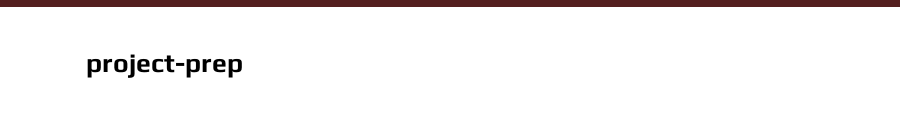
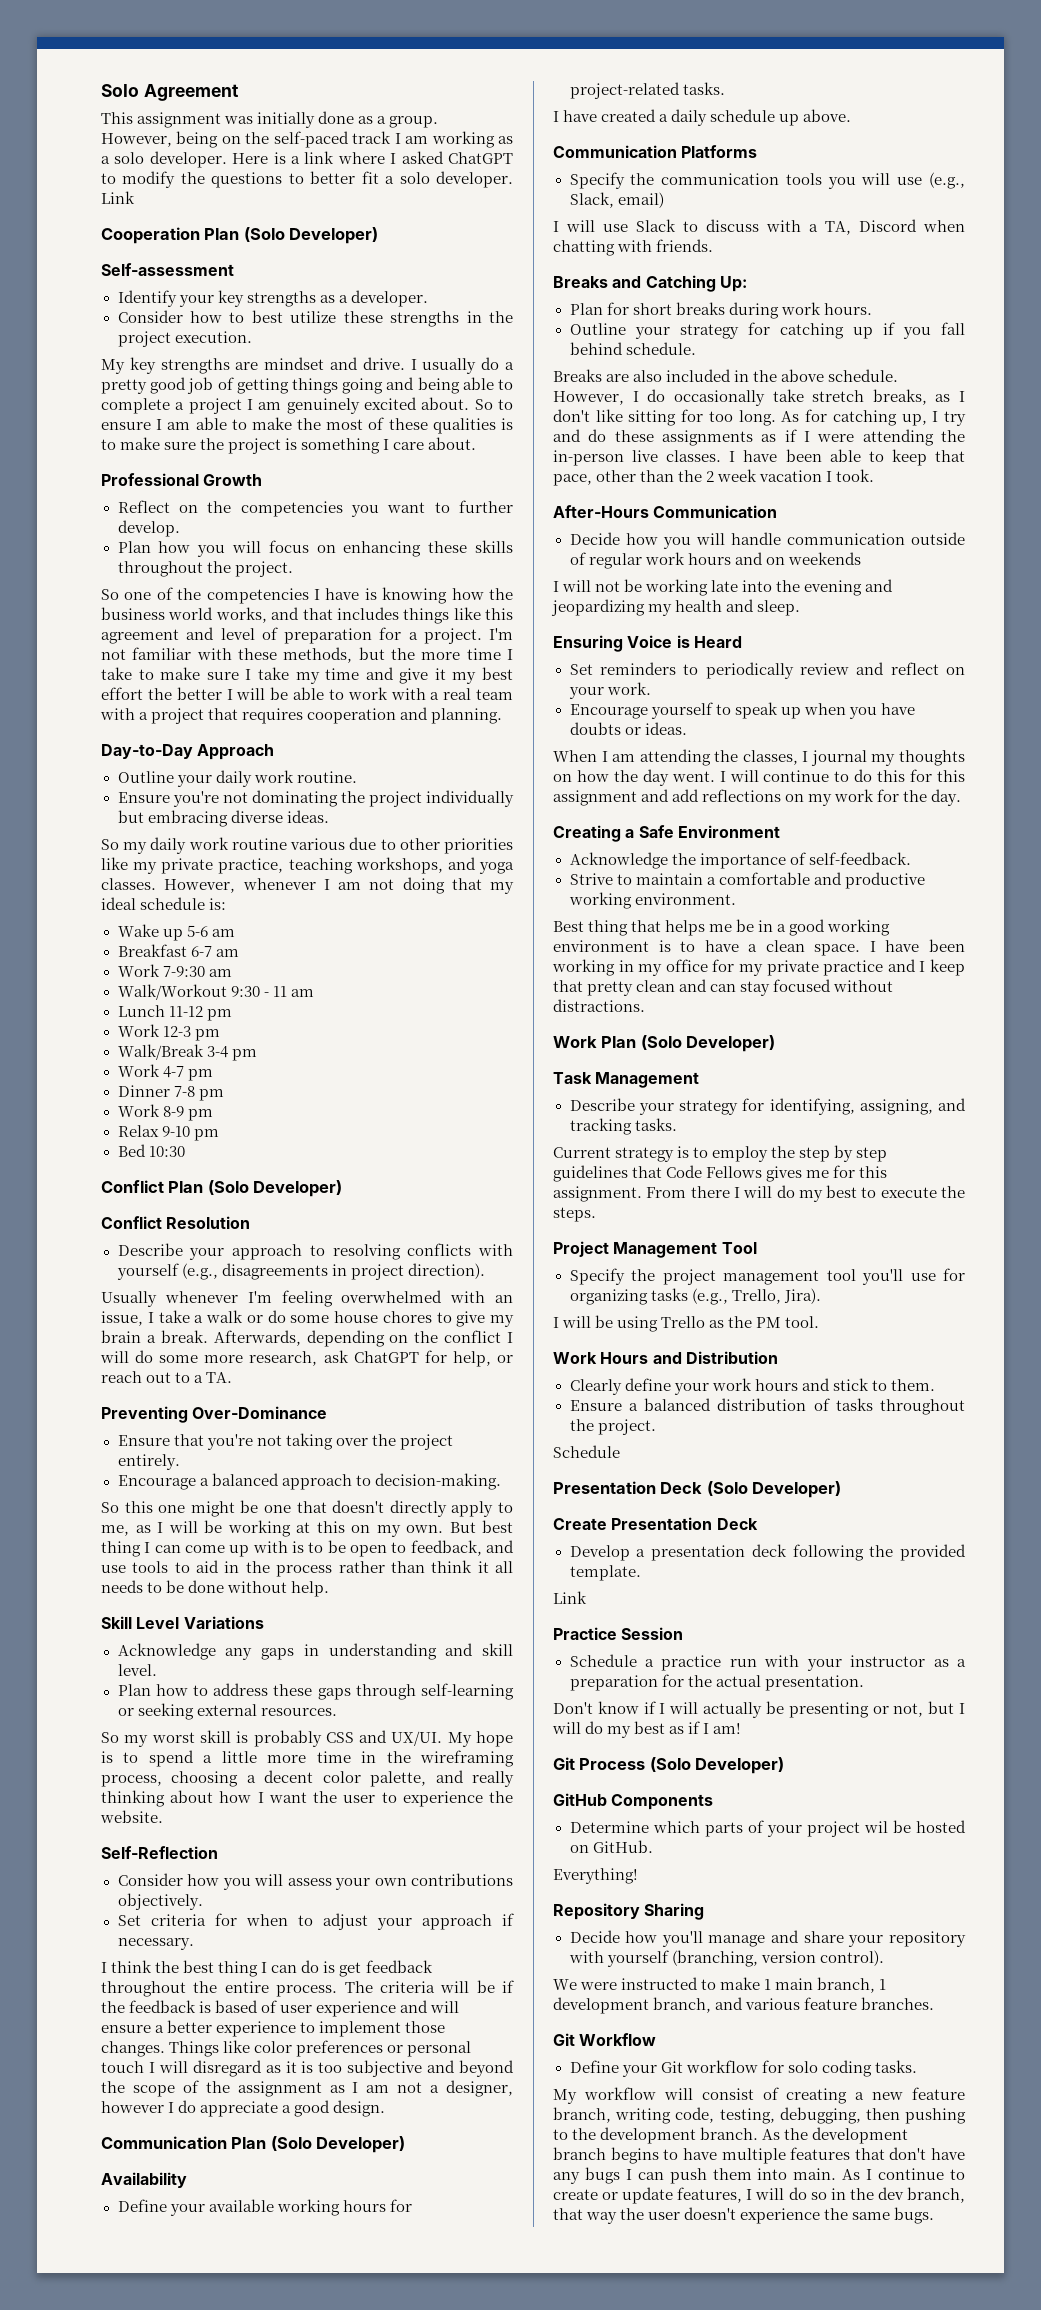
[86,54,243,78] project-prep -> [101,84,239,101] [101,111,439,128] [101,131,514,148] [101,151,513,168] [101,171,513,188] [101,191,135,204] [101,227,379,244] [101,263,234,276] [117,290,428,307] [117,310,513,327] [117,331,252,347] [101,357,514,374] [101,377,513,394] [101,397,513,414] [101,417,513,434] [101,437,477,454] [101,473,263,486] [117,500,513,517] [117,520,180,537] [117,540,513,557] [117,561,293,577] [101,587,513,604] [101,607,513,624] [101,627,513,644] [101,647,513,663] [101,667,513,684] [101,687,513,700] [100,707,503,724] [101,744,275,760] [117,770,357,787] [117,790,514,807] [117,810,329,827] [101,837,513,854] [101,857,514,874] [101,877,514,894] [101,897,227,910] [117,924,235,941] [117,944,239,957] [117,964,232,977] [117,984,314,1000] [117,1005,232,1021] [117,1024,220,1041] [117,1044,257,1061] [117,1064,213,1081] [117,1085,224,1101] [117,1104,213,1121] [117,1125,219,1141] [117,1144,185,1157] [101,1180,343,1197] [101,1216,251,1229] [117,1243,513,1260] [116,1263,485,1280] [101,1290,513,1307] [101,1310,514,1327] [101,1330,513,1347] [100,1350,513,1367] [101,1371,233,1383] [101,1406,328,1423] [117,1433,453,1450] [117,1454,180,1470] [117,1473,501,1490] [101,1500,513,1517] [101,1520,513,1537] [101,1540,514,1557] [101,1560,513,1577] [101,1580,330,1597] [101,1616,264,1629] [117,1643,513,1660] [117,1664,157,1676] [117,1683,514,1700] [117,1703,337,1720] [101,1730,513,1747] [101,1750,514,1767] [101,1770,515,1787] [101,1790,513,1807] [100,1810,163,1823] [101,1846,218,1859] [117,1873,513,1890] [117,1893,203,1910] [117,1913,514,1930] [117,1938,194,1950] [101,1960,433,1977] [101,1980,514,1997] [101,2000,460,2017] [101,2020,446,2037] [101,2040,472,2057] [101,2060,514,2077] [101,2080,513,2097] [101,2100,386,2117] [101,2136,406,2153] [101,2172,187,2188] [117,2199,412,2216] [569,82,725,99] [553,109,852,126] [553,145,758,158] [569,172,965,189] [569,192,664,208] [553,219,965,235] [553,239,714,256] [553,275,747,292] [569,302,872,319] [569,322,965,339] [569,342,696,355] [553,369,899,382] [553,389,965,406] [553,409,966,426] [553,429,965,446] [553,449,965,466] [553,469,875,486] [553,505,778,518] [569,532,965,549] [569,552,861,569] [553,579,894,596] [551,599,801,616] [553,635,742,652] [569,662,966,679] [568,682,651,699] [569,702,915,719] [569,722,687,735] [553,749,965,766] [553,769,965,786] [553,789,962,806] [553,825,780,842] [569,852,911,869] [569,872,925,889] [568,892,736,909] [553,919,891,936] [553,939,965,956] [552,959,965,976] [553,979,894,996] [553,999,645,1012] [553,1035,776,1052] [553,1072,700,1088] [569,1098,966,1115] [569,1118,677,1135] [553,1145,888,1162] [553,1165,888,1182] [553,1185,966,1202] [553,1207,596,1222] [553,1241,757,1258] [569,1268,965,1285] [569,1288,821,1305] [553,1315,820,1332] [553,1351,778,1364] [569,1378,935,1395] [569,1398,965,1415] [569,1419,656,1435] [553,1445,620,1458] [553,1481,842,1498] [553,1517,758,1530] [569,1544,966,1561] [569,1565,641,1581] [553,1591,587,1604] [553,1627,684,1640] [569,1654,966,1671] [569,1674,864,1691] [553,1701,965,1718] [552,1721,742,1738] [553,1757,785,1774] [553,1793,714,1810] [569,1820,966,1837] [569,1840,653,1853] [553,1868,638,1884] [553,1903,705,1920] [569,1930,966,1947] [568,1950,884,1967] [553,1977,887,1993] [553,1997,935,2014] [553,2033,657,2046] [569,2060,917,2077] [553,2087,965,2104] [553,2107,967,2124] [553,2127,909,2144] [553,2147,965,2164] [553,2167,966,2184] [553,2187,965,2204] [553,2207,935,2224] Solo Agreement // This assignment was initially done as a group. However, being on the self-paced track I am working as a solo developer. Here is a link where I asked ChatGPT to modify the questions to better fit a solo developer. Link // Cooperation Plan (Solo Developer) // Self-assessment // Identify your key strengths as a developer. // Consider how to best utilize these strengths in the project execution. // My key strengths are mindset and drive. I usually do a pretty good job of getting things going and being able to complete a project I am genuinely excited about. So to ensure I am able to make the most of these qualities is to make sure the project is something I care about. // Professional Growth // Reflect on the competencies you want to further develop. // Plan how you will focus on enhancing these skills throughout the project. // So one of the competencies I have is knowing how the business world works, and that includes things like this agreement and level of preparation for a project. I'm not familiar with these methods, but the more time I take to make sure I take my time and give it my best effort the better I will be able to work with a real team with a project that requires cooperation and planning. // Day-to-Day Approach // Outline your daily work routine. // Ensure you're not dominating the project individually but embracing diverse ideas. // So my daily work routine various due to other priorities like my private practice, teaching workshops, and yoga classes. However, whenever I am not doing that my ideal schedule is: // Wake up 5-6 am // Breakfast 6-7 am // Work 7-9:30 am // Walk/Workout 9:30 - 11 am // Lunch 11-12 pm // Work 12-3 pm // Walk/Break 3-4 pm // Work 4-7 pm // Dinner 7-8 pm // Work 8-9 pm // Relax 9-10 pm // Bed 10:30 // Conflict Plan (Solo Developer) // Conflict Resolution // Describe your approach to resolving conflicts with yourself (e.g., disagreements in project direction). // Usually whenever I'm feeling overwhelmed with an issue, I take a walk or do some house chores to give my brain a break. Afterwards, depending on the conflict I will do some more research, ask ChatGPT for help, or reach out to a TA. // Preventing Over-Dominance // Ensure that you're not taking over the project entirely. // Encourage a balanced approach to decision-making. // So this one might be one that doesn't directly apply to me, as I will be working at this on my own. But best thing I can come up with is to be open to feedback, and use tools to aid in the process rather than think it all needs to be done without help. // Skill Level Variations // Acknowledge any gaps in understanding and skill level. // Plan how to address these gaps through self-learning or seeking external resources. // So my worst skill is probably CSS and UX/UI. My hope is to spend a little more time in the wireframing process, choosing a decent color palette, and really thinking about how I want the user to experience the website. // Self-Reflection // Consider how you will assess your own contributions objectively. // Set criteria for when to adjust your approach if necessary. // I think the best thing I can do is get feedback throughout the entire process. The criteria will be if the feedback is based of user experience and will ensure a better experience to implement those changes. Things like color preferences or personal touch I will disregard as it is too subjective and beyond the scope of the assignment as I am not a designer, however I do appreciate a good design. // Communication Plan (Solo Developer) // Availability // Define your available working hours for project-related tasks. // I have created a daily schedule up above. // Communication Platforms // Specify the communication tools you will use (e.g., Slack, email) // I will use Slack to discuss with a TA, Discord when chatting with friends. // Breaks and Catching Up: // Plan for short breaks during work hours. // Outline your strategy for catching up if you fall behind schedule. // Breaks are also included in the above schedule. However, I do occasionally take stretch breaks, as I don't like sitting for too long. As for catching up, I try and do these assignments as if I were attending the in-person live classes. I have been able to keep that pace, other than the 2 week vacation I took. // After-Hours Communication // Decide how you will handle communication outside of regular work hours and on weekends // I will not be working late into the evening and jeopardizing my health and sleep. // Ensuring Voice is Heard // Set reminders to periodically review and reflect on your work. // Encourage yourself to speak up when you have doubts or ideas. // When I am attending the classes, I journal my thoughts on how the day went. I will continue to do this for this assignment and add reflections on my work for the day. // Creating a Safe Environment // Acknowledge the importance of self-feedback. // Strive to maintain a comfortable and productive working environment. // Best thing that helps me be in a good working environment is to have a clean space. I have been working in my office for my private practice and I keep that pretty clean and can stay focused without distractions. // Work Plan (Solo Developer) // Task Management // Describe your strategy for identifying, assigning, and tracking tasks. // Current strategy is to employ the step by step guidelines that Code Fellows gives me for this assignment. From there I will do my best to execute the steps. // Project Management Tool // Specify the project management tool you'll use for organizing tasks (e.g., Trello, Jira). // I will be using Trello as the PM tool. // Work Hours and Distribution // Clearly define your work hours and stick to them. // Ensure a balanced distribution of tasks throughout the project. // Schedule // Presentation Deck (Solo Developer) // Create Presentation Deck // Develop a presentation deck following the provided template. // Link // Practice Session // Schedule a practice run with your instructor as a preparation for the actual presentation. // Don't know if I will actually be presenting or not, but I will do my best as if I am! // Git Process (Solo Developer) // GitHub Components // Determine which parts of your project wil be hosted on GitHub. // Everything! // Repository Sharing // Decide how you'll manage and share your repository with yourself (branching, version control). // We were instructed to make 1 main branch, 1 development branch, and various feature branches. // Git Workflow // Define your Git workflow for solo coding tasks. // My workflow will consist of creating a new feature branch, writing code, testing, debugging, then pushing to the development branch. As the development branch begins to have multiple features that don't have any bugs I can push them into main. As I continue to create or update features, I will do so in the dev branch, that way the user doesn't experience the same bugs.

